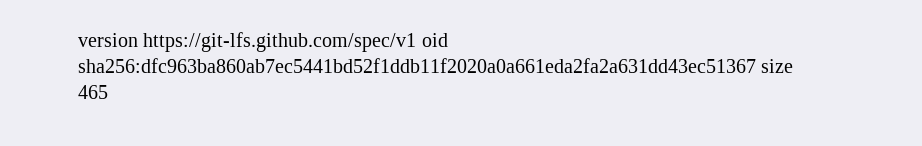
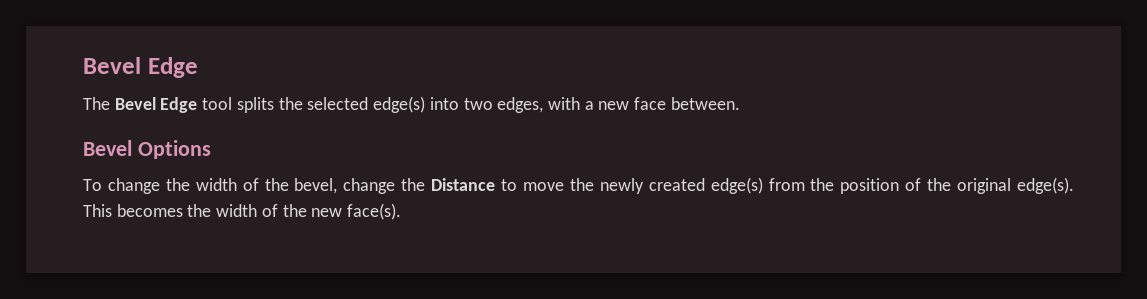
[78,32,448,52] [78,58,794,73] [78,85,108,99] version https://git-lfs.github.com/spec/v1 oid sha256:dfc963ba860ab7ec5441bd52f1ddb11f2020a0a661eda2fa2a631dd43ec51367 size 465 -> [83,57,198,78] [83,96,740,113] [83,140,211,159] [83,177,1074,194] [83,203,402,220] Bevel Edge // The Bevel Edge tool splits the selected edge(s) into two edges, with a new face between. // Bevel Options // To change the width of the bevel, change the Distance to move the newly created edge(s) from the position of the original edge(s). This becomes the width of the new face(s).

